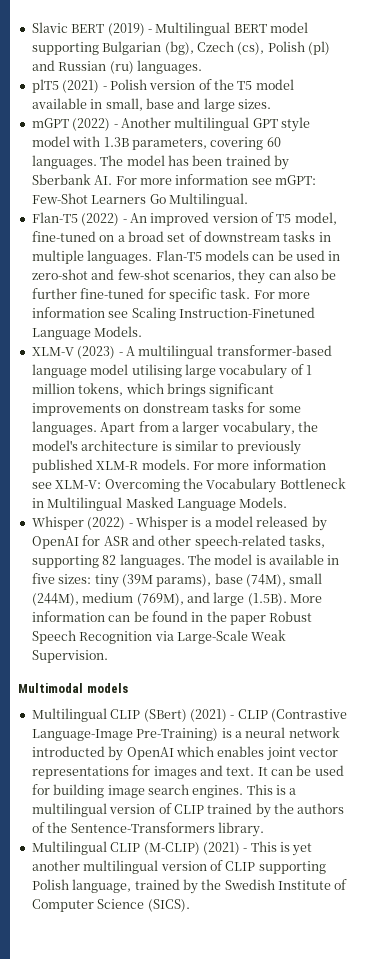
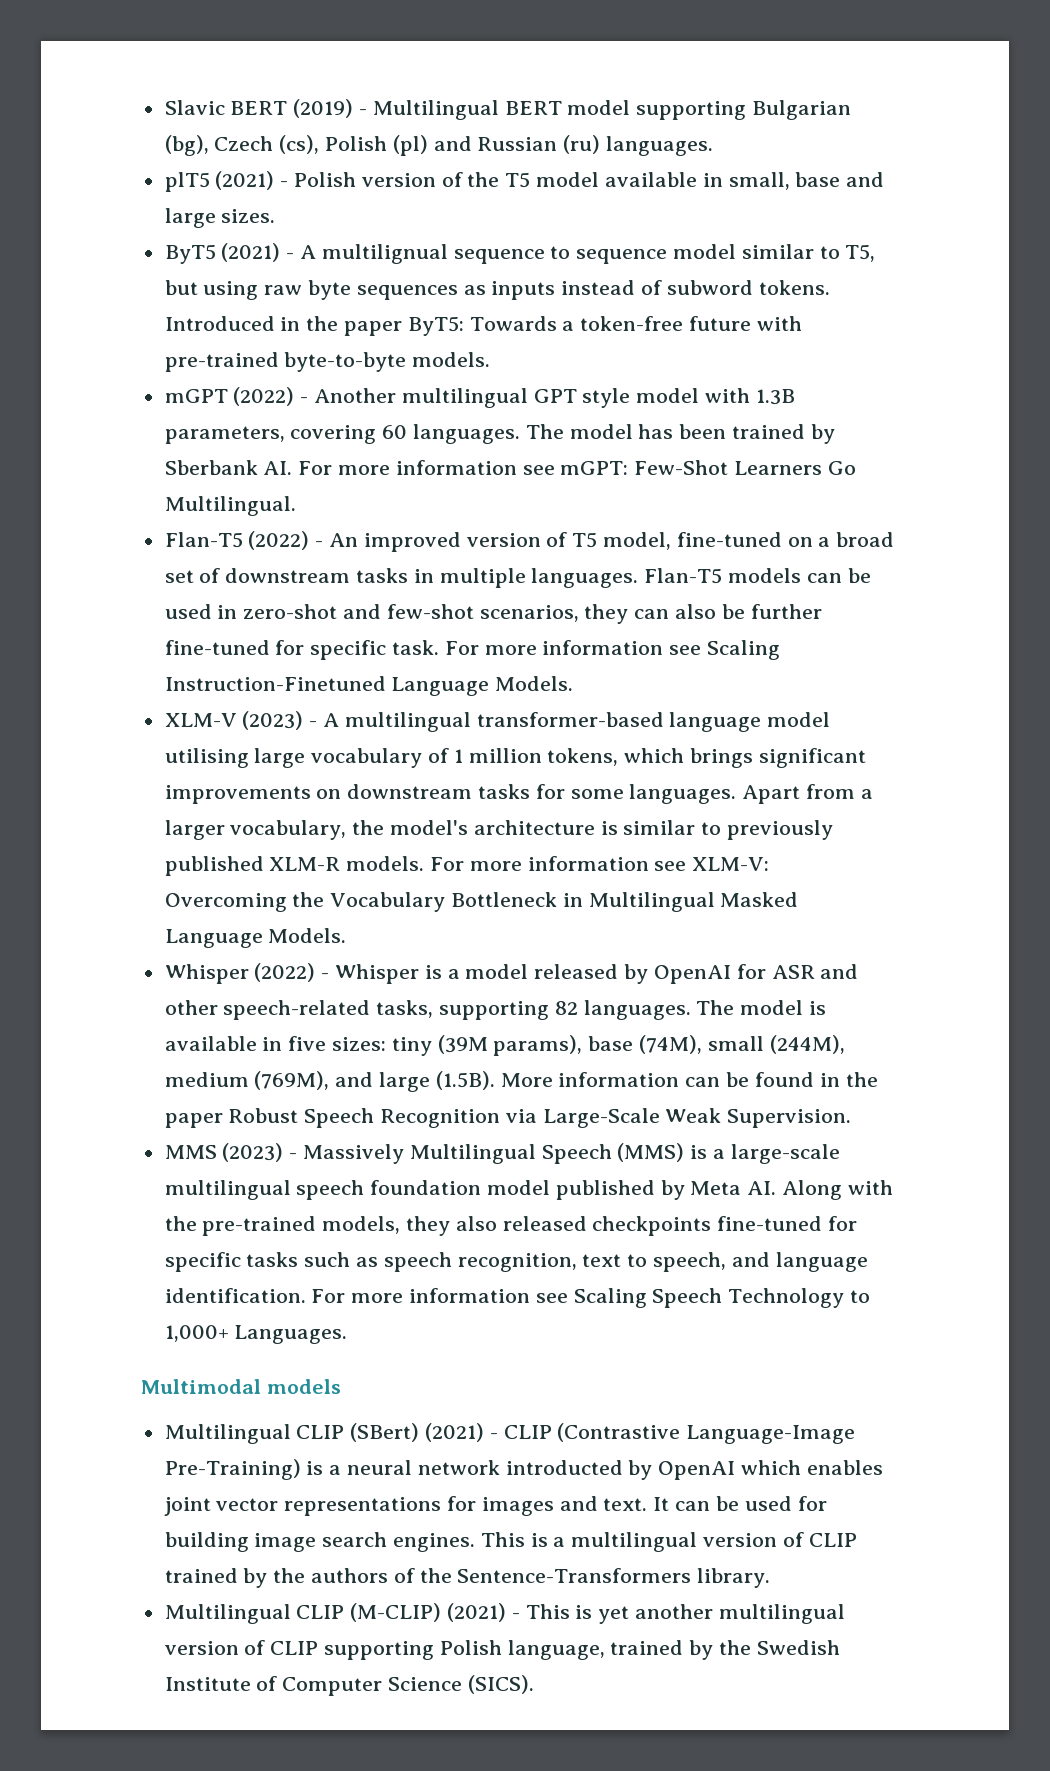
(271, 104) none -> [164,243,876,264] [164,280,830,300] [164,316,802,336] [164,352,491,372] // ByT5 (2021) - A multilignual sequence to sequence model similar to T5, but using raw byte sequences as inputs instead of subword tokens. Introduced in the paper ByT5: Towards a token-free future with pre-trained byte-to-byte models.
[142,402,209,413] donstream -> [347,784,473,799] downstream
(108, 656) none -> [164,1143,840,1164] [164,1180,893,1200] [164,1216,858,1236] [164,1252,868,1272] [164,1288,871,1308] [164,1325,348,1344] // MMS (2023) - Massively Multilingual Speech (MMS) is a large-scale multilingual speech foundation model published by Meta AI. Along with the pre-trained models, they also released checkpoints fine-tuned for specific tasks such as speech recognition, text to speech, and language identification. For more information see Scaling Speech Technology to 1,000+ Languages.

